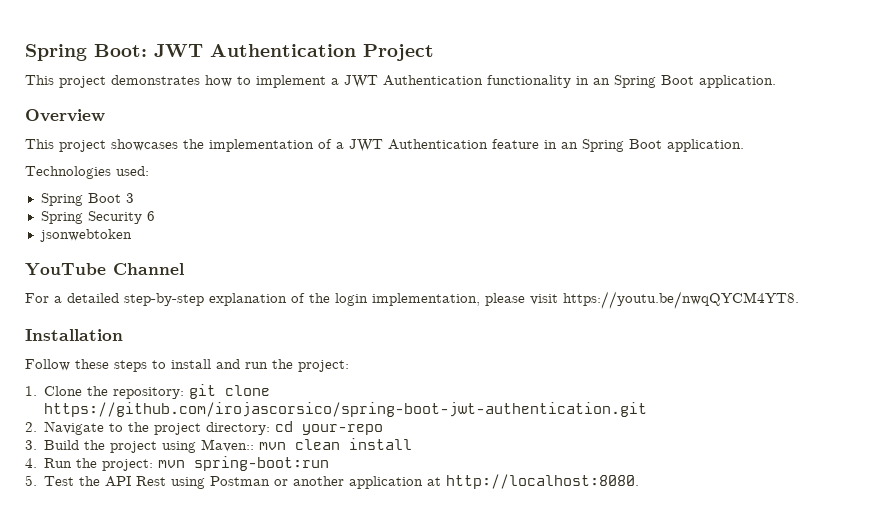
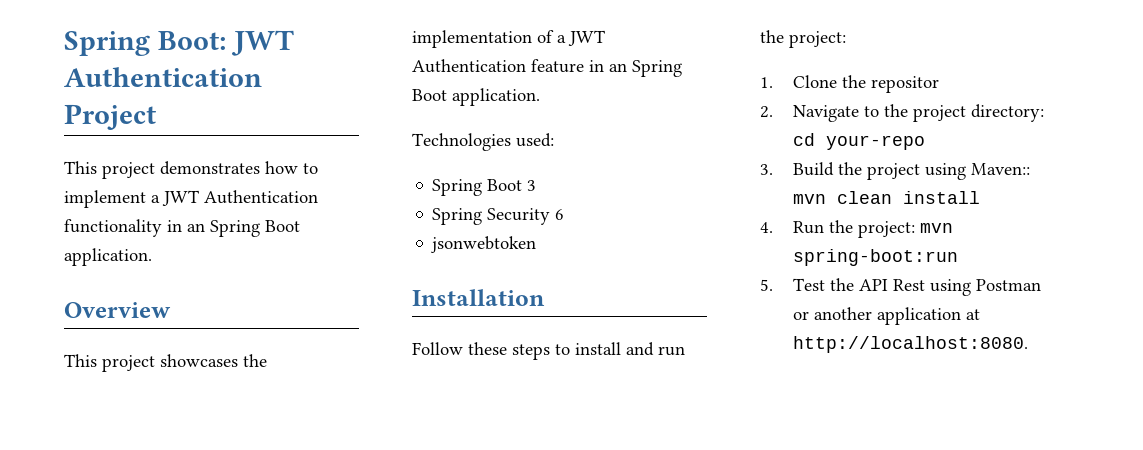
[25,263,184,276] [25,291,799,309] // YouTube Channel // For a detailed step-by-step explanation of the login implementation, please visit https://youtu.be/nwqQYCM4YT8. -> (537, 244) none
[113,384,271,399] [44,402,648,417] repository: git clone https://github.com/irojascorsico/spring-boot-jwt-authentication.git -> [870,76,939,93] repositor

